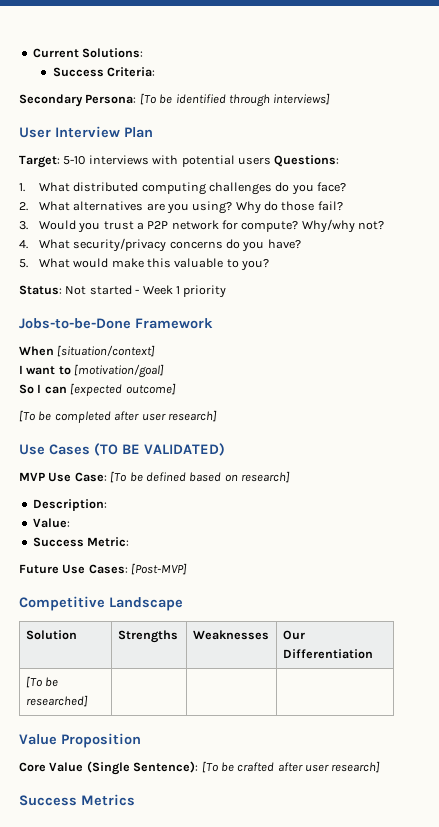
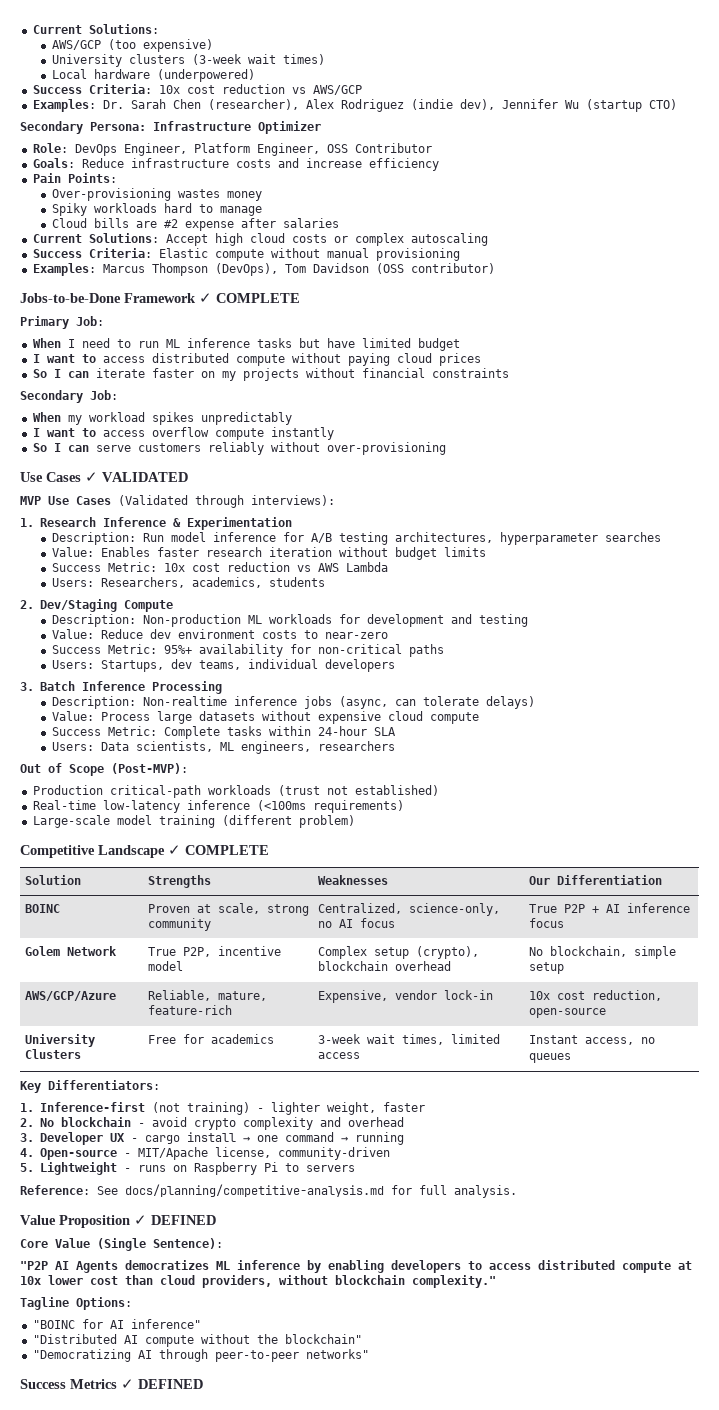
[52,67,155,77] [19,93,331,107] [19,126,153,138] [19,155,340,168] [19,182,347,195] [19,201,343,214] [19,219,385,233] [19,238,301,252] [19,258,270,271] [19,285,227,298] [19,318,213,329] [19,345,156,357] [19,364,165,378] [19,383,176,396] [19,410,217,423] [19,443,225,456] Success Criteria: // Secondary Persona: [To be identified through interviews] // User Interview Plan // Target: 5-10 interviews with potential users Questions: // 1. What distributed computing challenges do you face? // 2. What alternatives are you using? Why do those fail? // 3. Would you trust a P2P network for compute? Why/why not? // 4. What security/privacy concerns do you have? // 5. What would make this valuable to you? // Status: Not started - Week 1 priority // Jobs-to-be-Done Framework // When [situation/context] // I want to [motivation/goal] // So I can [expected outcome] // [To be completed after user research] // Use Cases (TO BE VALIDATED) -> [51,39,213,52] [51,54,325,67] [51,69,255,82] [32,84,362,95] [32,99,677,112] [20,121,321,134] [32,143,432,156] [32,158,439,171] [32,173,117,183] [51,188,262,201] [51,203,262,216] [51,218,339,231] [32,233,488,246] [32,248,460,261] [32,263,495,276] [20,293,300,303] [20,316,104,329] [32,338,460,351] [32,353,481,366] [32,368,509,381] [20,390,118,403] [32,412,292,425] [32,427,334,440] [32,442,446,455] [20,472,188,482] AWS/GCP (too expensive) // University clusters (3-week wait times) // Local hardware (underpowered) // Success Criteria: 10x cost reduction vs AWS/GCP // Examples: Dr. Sarah Chen (researcher), Alex Rodriguez (indie dev), Jennifer Wu (startup CTO) // Secondary Persona: Infrastructure Optimizer // Role: DevOps Engineer, Platform Engineer, OSS Contributor // Goals: Reduce infrastructure costs and increase efficiency // Pain Points: // Over-provisioning wastes money // Spiky workloads hard to manage // Cloud bills are #2 expense after salaries // Current Solutions: Accept high cloud costs or complex autoscaling // Success Criteria: Elastic compute without manual provisioning // Examples: Marcus Thompson (DevOps), Tom Davidson (OSS contributor) // Jobs-to-be-Done Framework ✓ COMPLETE // Primary Job: // When I need to run ML inference tasks but have limited budget // I want to access distributed compute without paying cloud prices // So I can iterate faster on my projects without financial constraints // Secondary Job: // When my workload spikes unpredictably // I want to access overflow compute instantly // So I can serve customers reliably without over-provisioning // Use Cases ✓ VALIDATED
[74,471,290,483] [32,499,107,511] [32,518,70,528] [32,537,130,547] [19,563,188,575] Case: [To be defined based on research] // Description: // Value: // Success Metric: // Future Use Cases: [Post-MVP] -> [76,495,335,508] [20,517,292,530] [51,532,661,545] [51,547,486,560] [51,562,388,572] [51,577,325,588] [20,599,173,612] [51,614,528,627] [51,629,388,639] [51,644,444,657] [51,659,395,672] [20,681,222,694] [51,696,535,709] [51,711,479,724] [51,726,396,739] [51,741,395,754] [20,763,188,776] [32,785,439,798] [32,800,404,813] [32,815,355,828] Cases (Validated through interviews): // 1. Research Inference & Experimentation // Description: Run model inference for A/B testing architectures, hyperparameter searches // Value: Enables faster research iteration without budget limits // Success Metric: 10x cost reduction vs AWS Lambda // Users: Researchers, academics, students // 2. Dev/Staging Compute // Description: Non-production ML workloads for development and testing // Value: Reduce dev environment costs to near-zero // Success Metric: 95%+ availability for non-critical paths // Users: Startups, dev teams, individual developers // 3. Batch Inference Processing // Description: Non-realtime inference jobs (async, can tolerate delays) // Value: Process large datasets without expensive cloud compute // Success Metric: Complete tasks within 24-hour SLA // Users: Data scientists, ML engineers, researchers // Out of Scope (Post-MVP): // Production critical-path workloads (trust not established) // Real-time low-latency inference (<100ms requirements) // Large-scale model training (different problem)
(183, 604) none -> [168,845,269,855] ✓ COMPLETE
[25,676,59,688] [25,695,88,707] [To be researched] | | | -> [24,904,60,913] [147,903,309,916] [147,918,211,931] [317,903,500,916] [317,918,395,928] [528,903,690,913] [528,918,564,928] [24,946,117,956] [147,946,281,957] [147,961,183,971] [317,946,479,959] [317,961,451,971] [528,946,676,959] [528,962,564,974] [24,991,116,1001] [147,990,267,1001] [147,1005,232,1015] [317,990,493,1003] [528,990,662,1001] [528,1008,606,1018] [24,1034,95,1047] [24,1049,81,1059] [147,1034,274,1044] [317,1034,500,1045] [317,1052,360,1059] [528,1035,655,1045] [528,1053,571,1063] [20,1080,160,1093] [20,1102,425,1115] [20,1117,404,1130] [20,1132,404,1145] [20,1147,390,1160] [20,1162,355,1175] [20,1184,517,1198] BOINC | Proven at scale, strong community | Centralized, science-only, no AI focus | True P2P + AI inference focus // Golem Network | True P2P, incentive model | Complex setup (crypto), blockchain overhead | No blockchain, simple setup // AWS/GCP/Azure | Reliable, mature, feature-rich | Expensive, vendor lock-in | 10x cost reduction, open-source // University Clusters | Free for academics | 3-week wait times, limited access | Instant access, no queues // Key Differentiators: // 1. Inference-first (not training) - lighter weight, faster // 2. No blockchain - avoid crypto complexity and overhead // 3. Developer UX - cargo install → one command → running // 4. Open-source - MIT/Apache license, community-driven // 5. Lightweight - runs on Raspberry Pi to servers // Reference: See docs/planning/competitive-analysis.md for full analysis.
(141, 740) none -> [134,1215,216,1225] ✓ DEFINED
[201,761,381,773] [To be crafted after user research] -> [20,1260,692,1273] [20,1275,496,1288] [20,1297,132,1310] [32,1319,201,1329] [32,1334,362,1347] [32,1349,369,1362] // "P2P AI Agents democratizes ML inference by enabling developers to access distributed compute at 10x lower cost than cloud providers, without blockchain complexity." // Tagline Options: // "BOINC for AI inference" // "Distributed AI compute without the blockchain" // "Democratizing AI through peer-to-peer networks"
(135, 800) none -> [121,1379,203,1389] ✓ DEFINED

